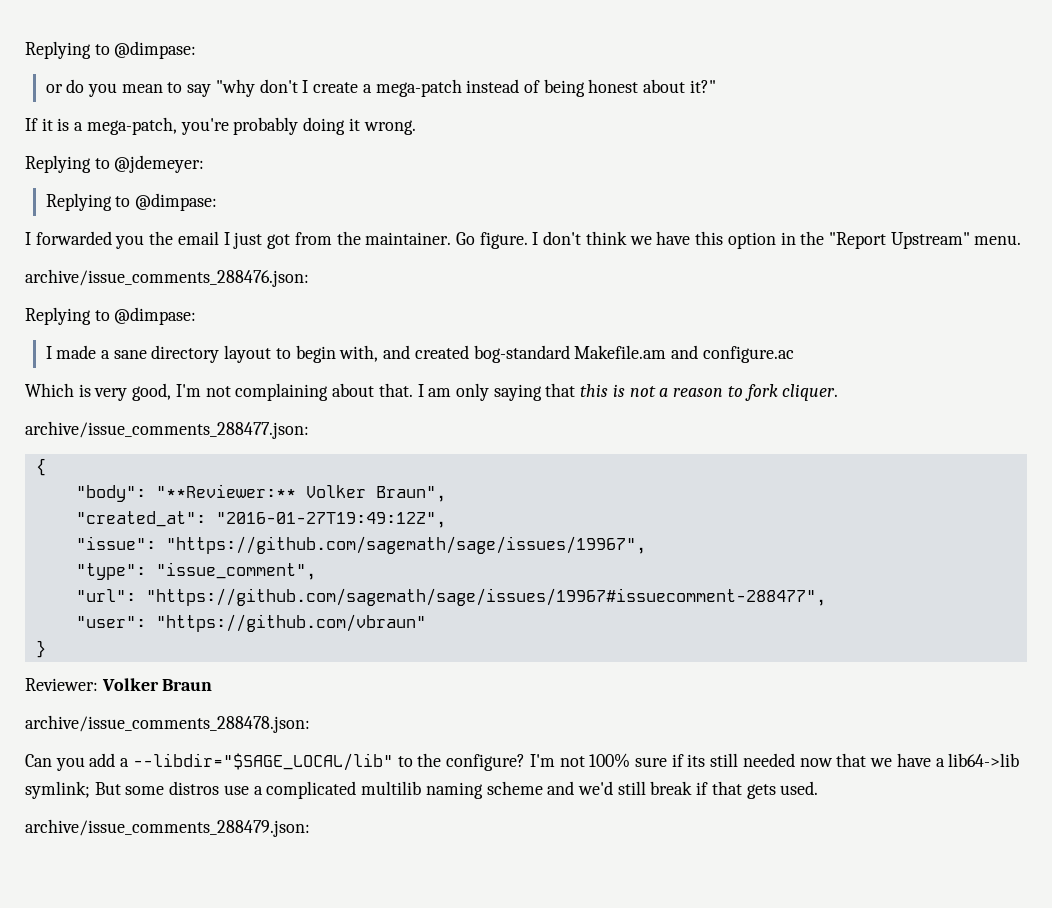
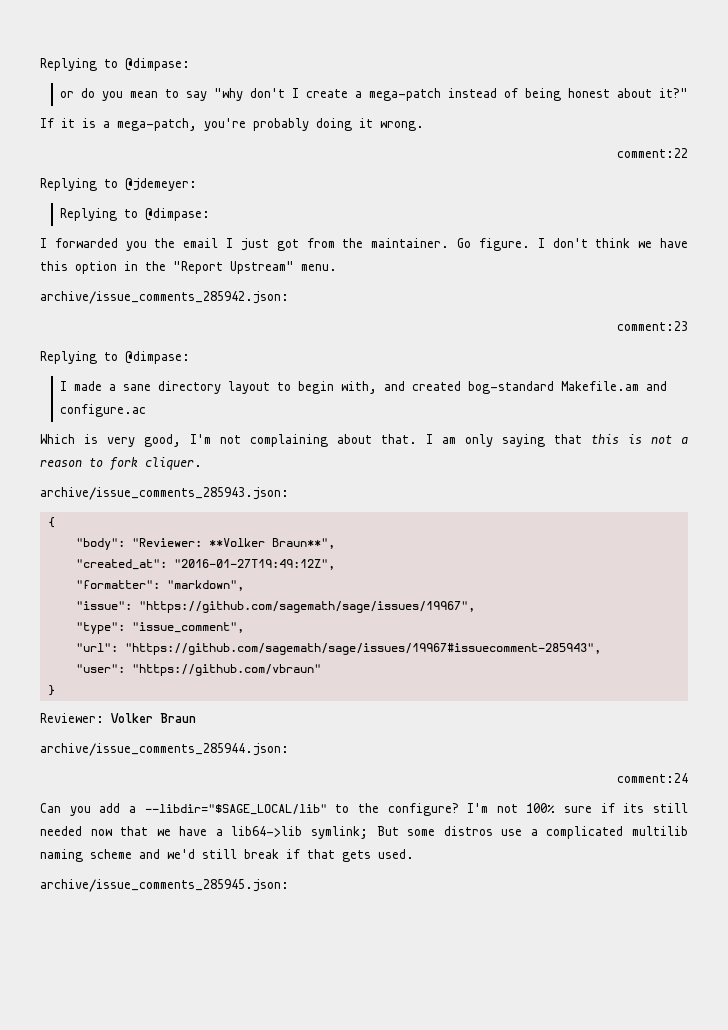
(416, 127) none -> [617,148,688,158] // comment:22
[25,269,309,287] archive/issue_comments_288476.json: -> [40,291,289,304] [617,321,688,331] archive/issue_comments_285942.json: // comment:23
[25,421,309,439] archive/issue_comments_288477.json: -> [40,487,289,500] archive/issue_comments_285943.json:
[155,484,446,502] "**Reviewer:** Volker Braun", -> [131,538,335,549] "Reviewer: **Volker Braun**",
(446, 520) none -> [75,580,244,591] // "formatter": "markdown",
[145,588,826,606] "https://github.com/sagemath/sage/issues/19967#issuecomment-288477", -> [124,643,601,655] "https://github.com/sagemath/sage/issues/19967#issuecomment-285943",
[25,715,310,733] archive/issue_comments_288478.json: -> [40,743,289,756] [617,773,688,783] archive/issue_comments_285944.json: // comment:24
[25,819,310,837] archive/issue_comments_288479.json: -> [40,879,289,892] archive/issue_comments_285945.json:

